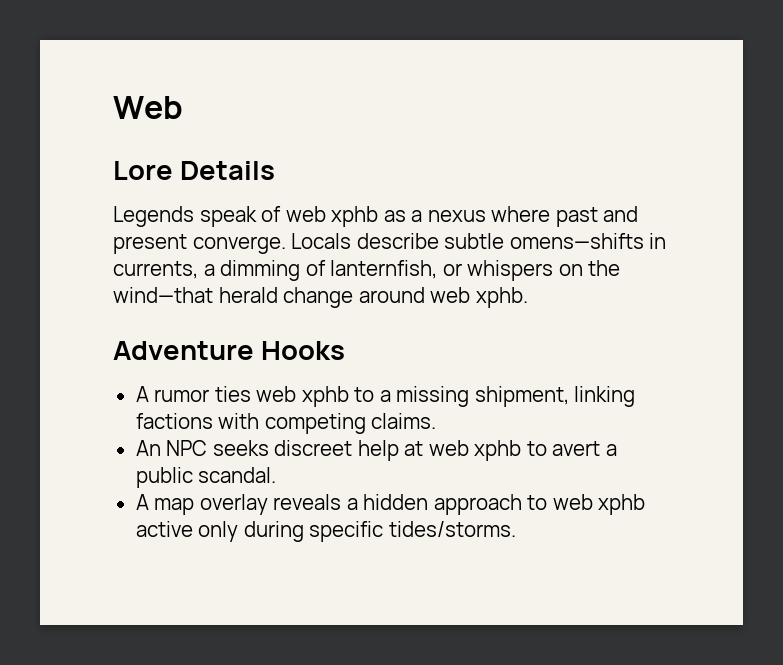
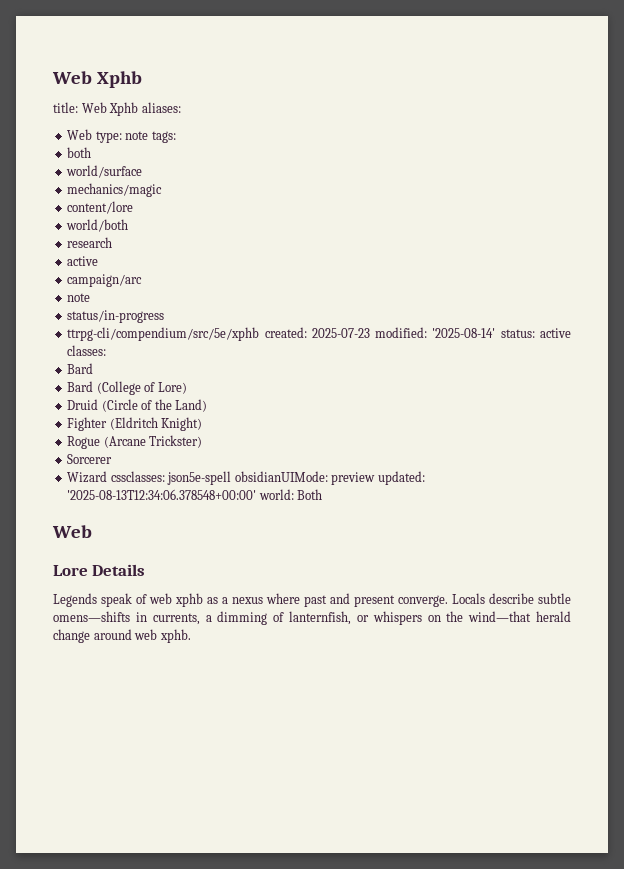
[113,96,183,119] Web -> [52,71,142,88] [53,102,181,116] [67,129,176,143] [67,147,92,158] [66,165,143,178] [67,183,163,197] [67,201,134,214] [66,219,129,232] [67,237,113,248] [67,256,99,266] [67,274,143,287] [67,293,91,302] [67,310,165,323] [67,327,571,341] [67,345,107,356] [67,363,94,374] [67,381,187,395] [67,399,208,412] [67,417,203,431] [67,435,203,449] [67,454,113,464] [67,471,425,485] [67,489,323,500] [52,525,92,538] Web Xphb // title: Web Xphb aliases: // Web type: note tags: // both // world/surface // mechanics/magic // content/lore // world/both // research // active // campaign/arc // note // status/in-progress // ttrpg-cli/compendium/src/5e/xphb created: 2025-07-23 modified: '2025-08-14' status: active classes: // Bard // Bard (College of Lore) // Druid (Circle of the Land) // Fighter (Eldritch Knight) // Rogue (Arcane Trickster) // Sorcerer // Wizard cssclasses: json5e-spell obsidianUIMode: preview updated: '2025-08-13T12:34:06.378548+00:00' world: Both // Web
[113,341,346,360] [135,386,636,407] [135,413,437,434] [135,440,617,461] [135,467,277,488] [135,494,646,515] [135,521,516,542] // Adventure Hooks // A rumor ties web xphb to a missing shipment, linking factions with competing claims. // An NPC seeks discreet help at web xphb to avert a public scandal. // A map overlay reveals a hidden approach to web xphb active only during specific tides/storms. -> (191, 636) none

